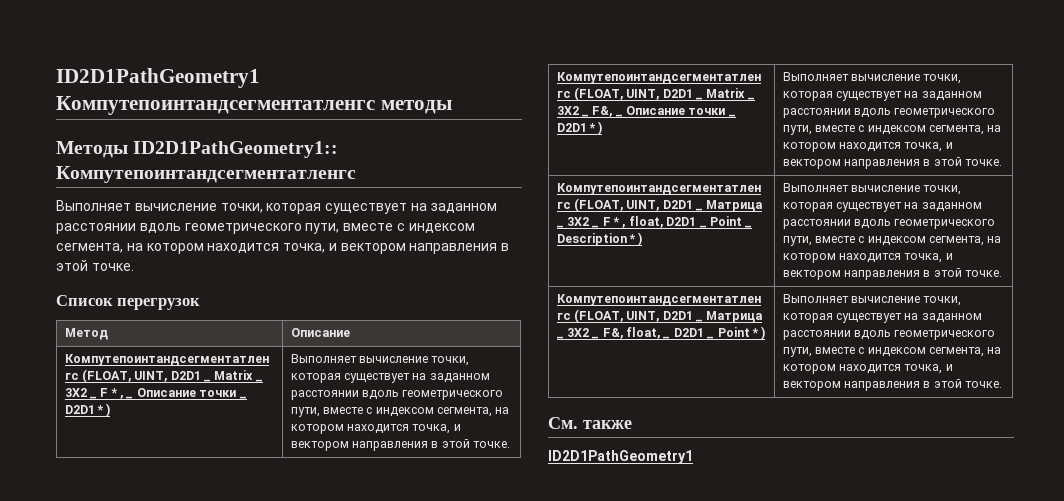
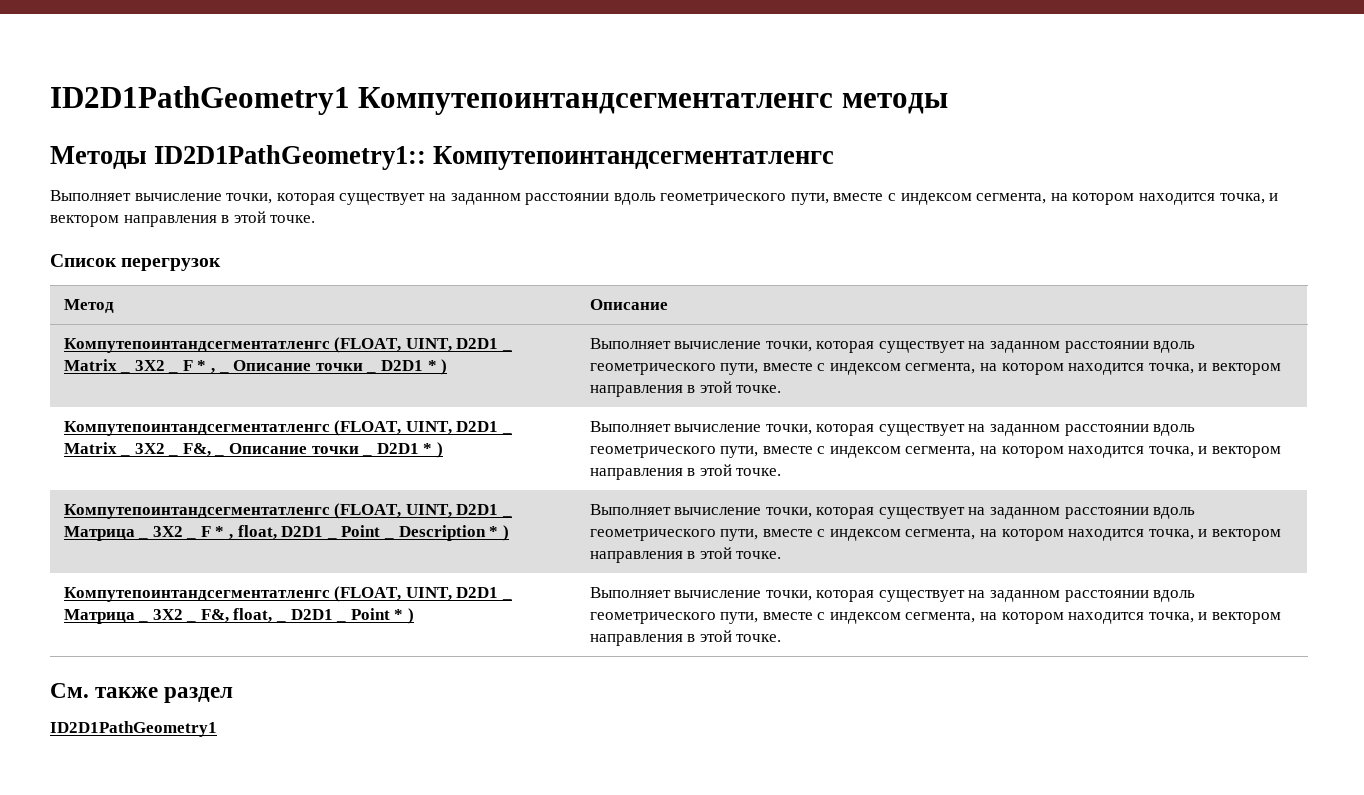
(632, 424) none -> [164,687,234,703] раздел

